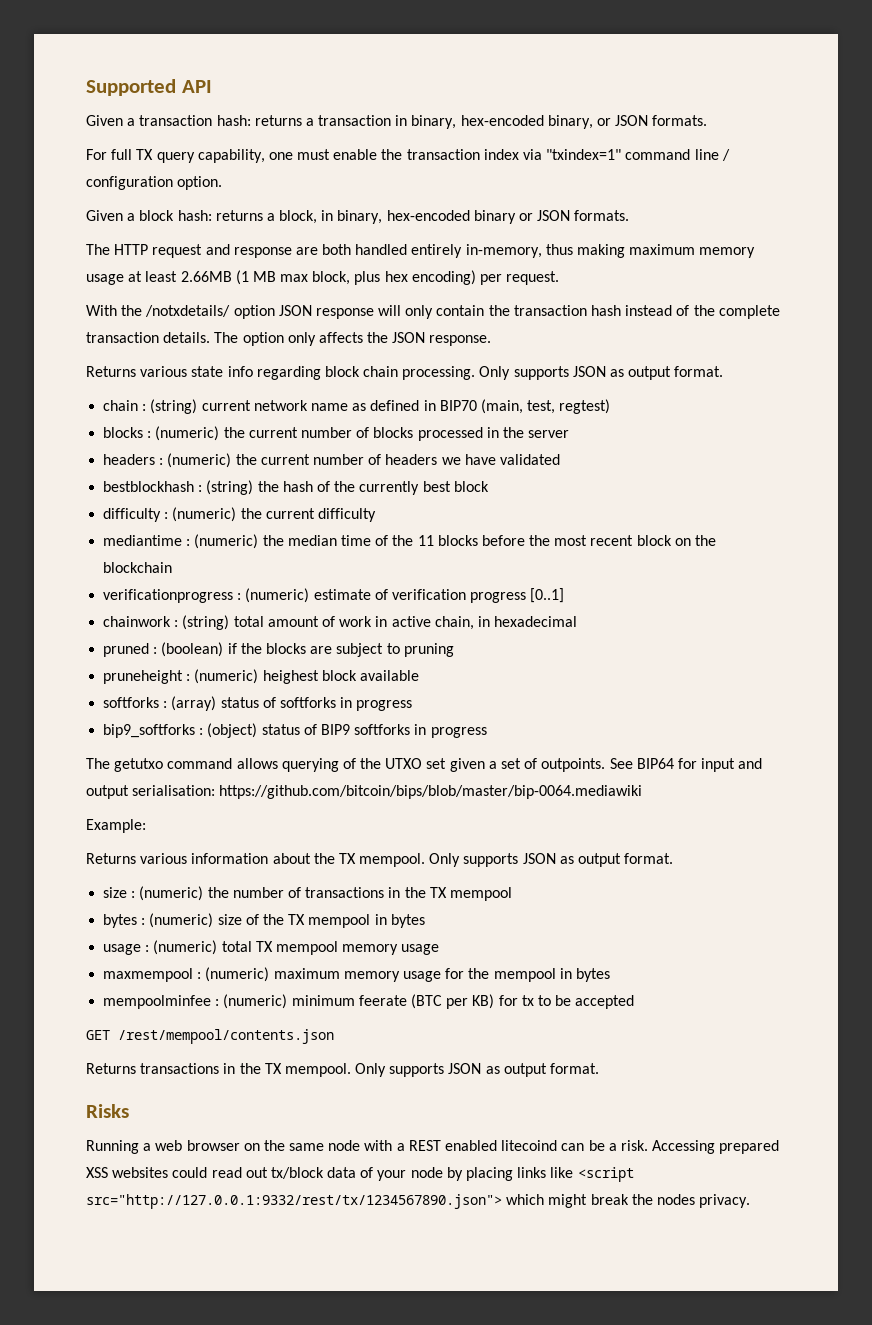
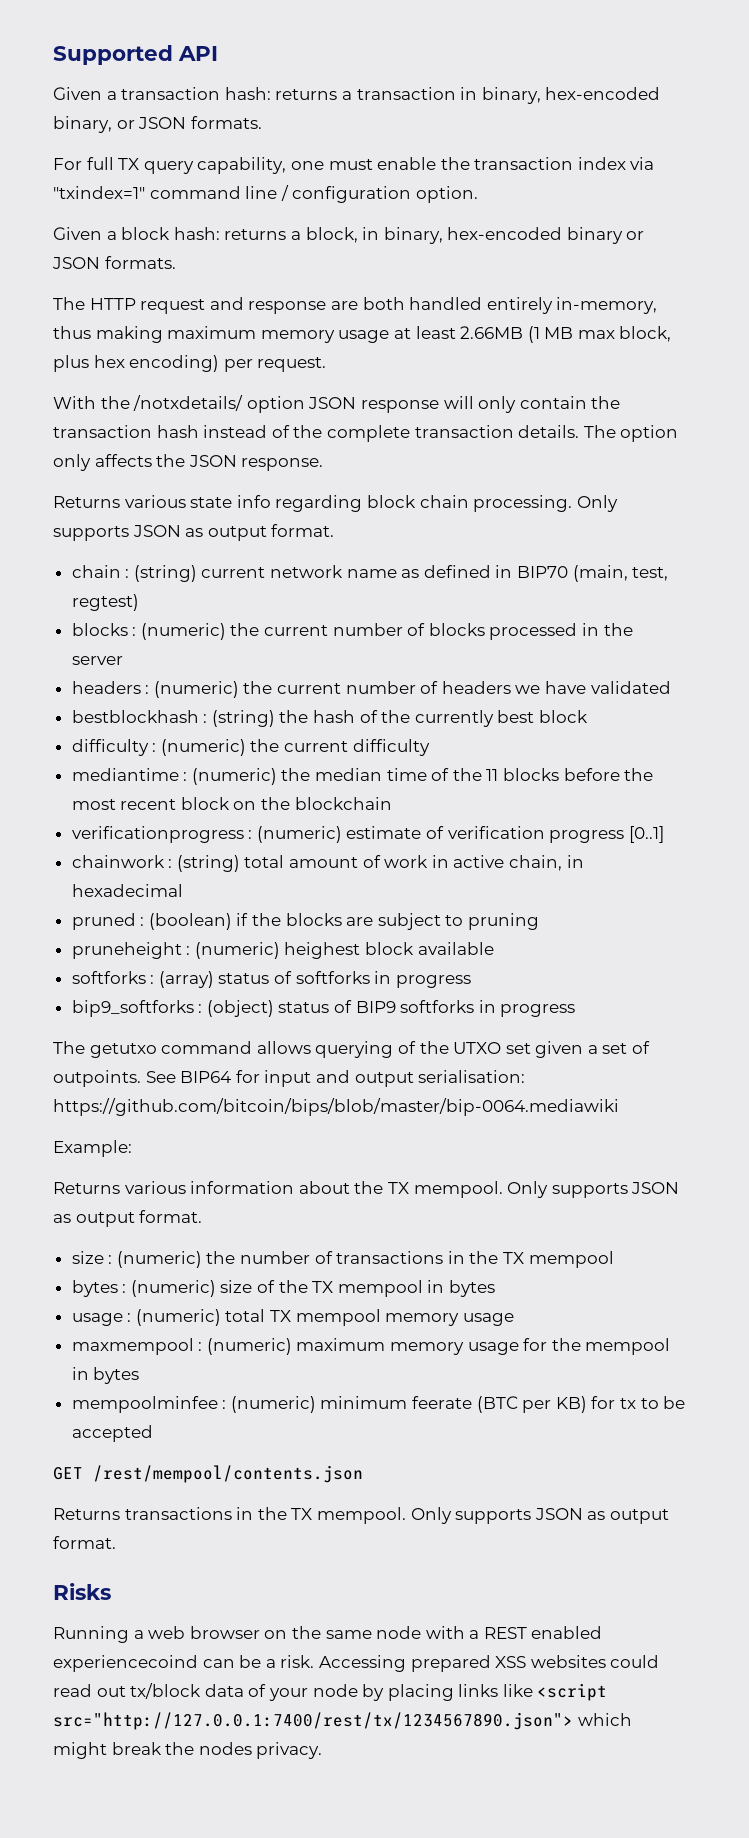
[501,1140,558,1151] litecoind -> [53,1655,198,1672] experiencecoind
[86,1194,502,1209] src="http://127.0.0.1:9332/rest/tx/1234567890.json"> -> [53,1712,573,1730] src="http://127.0.0.1:7400/rest/tx/1234567890.json">

